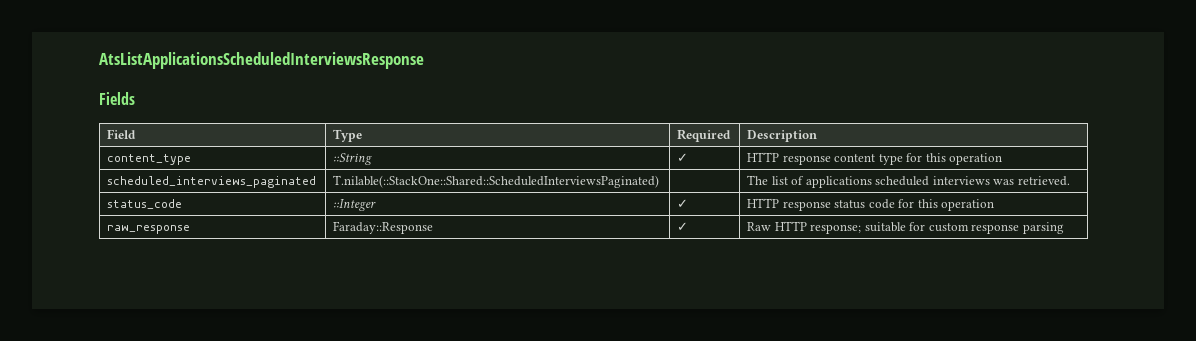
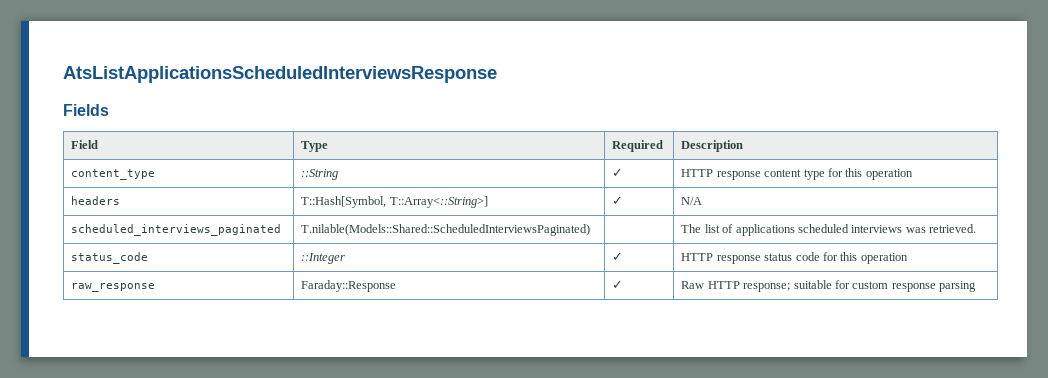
(1003, 159) none -> [71,196,121,205] [301,196,488,208] [612,196,624,205] [681,197,703,205] // headers | T::Hash[Symbol, T::Array<::String>] | ✓ | N/A
[333,175,660,188] T.nilable(::StackOne::Shared::ScheduledInterviewsPaginated) -> [301,224,591,236] T.nilable(Models::Shared::ScheduledInterviewsPaginated)

